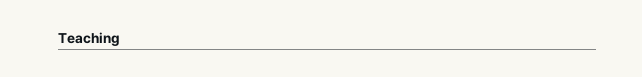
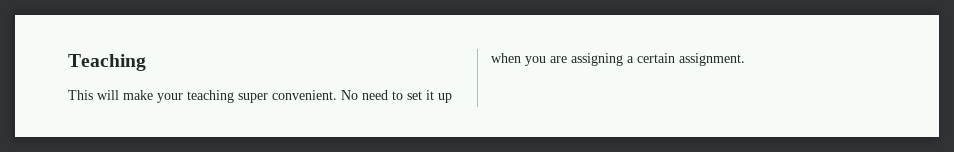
(120, 39) none -> [68,90,452,103] [491,53,745,66] // This will make your teaching super convenient. No need to set it up when you are assigning a certain assignment.

